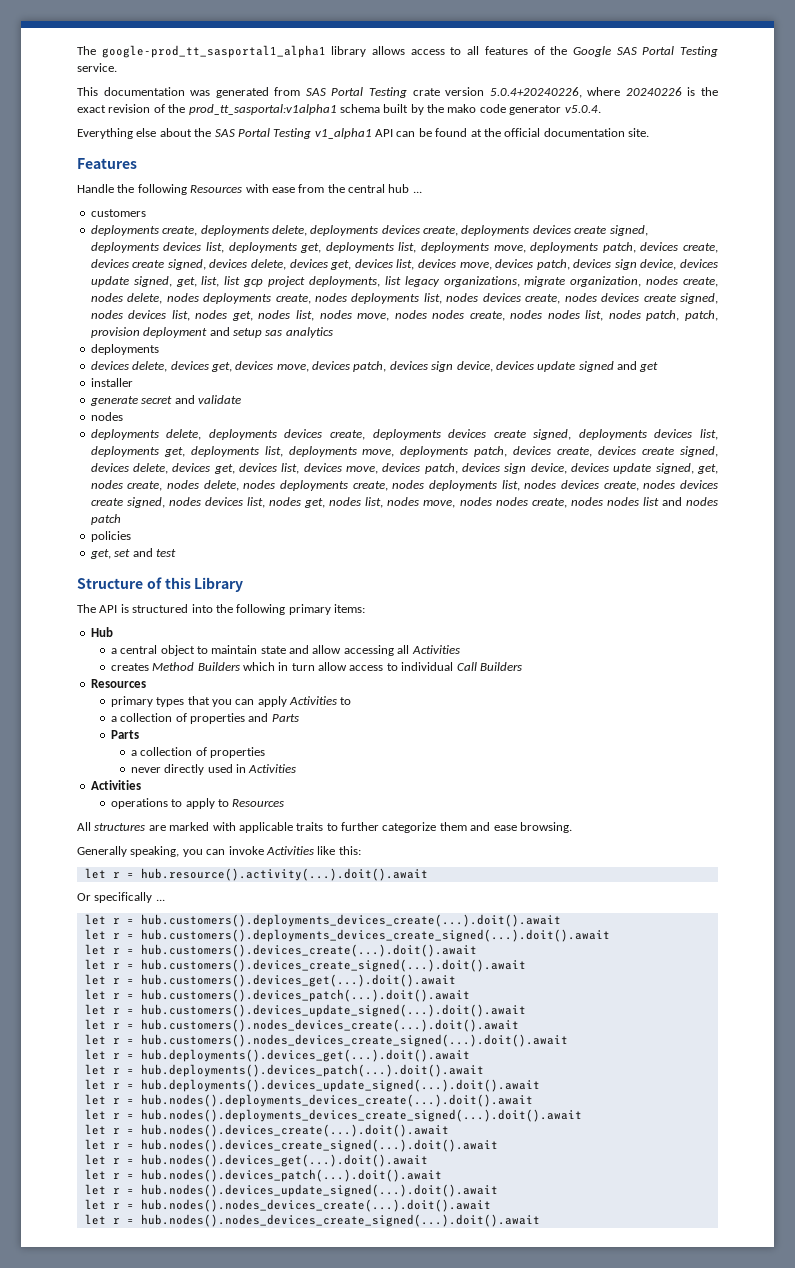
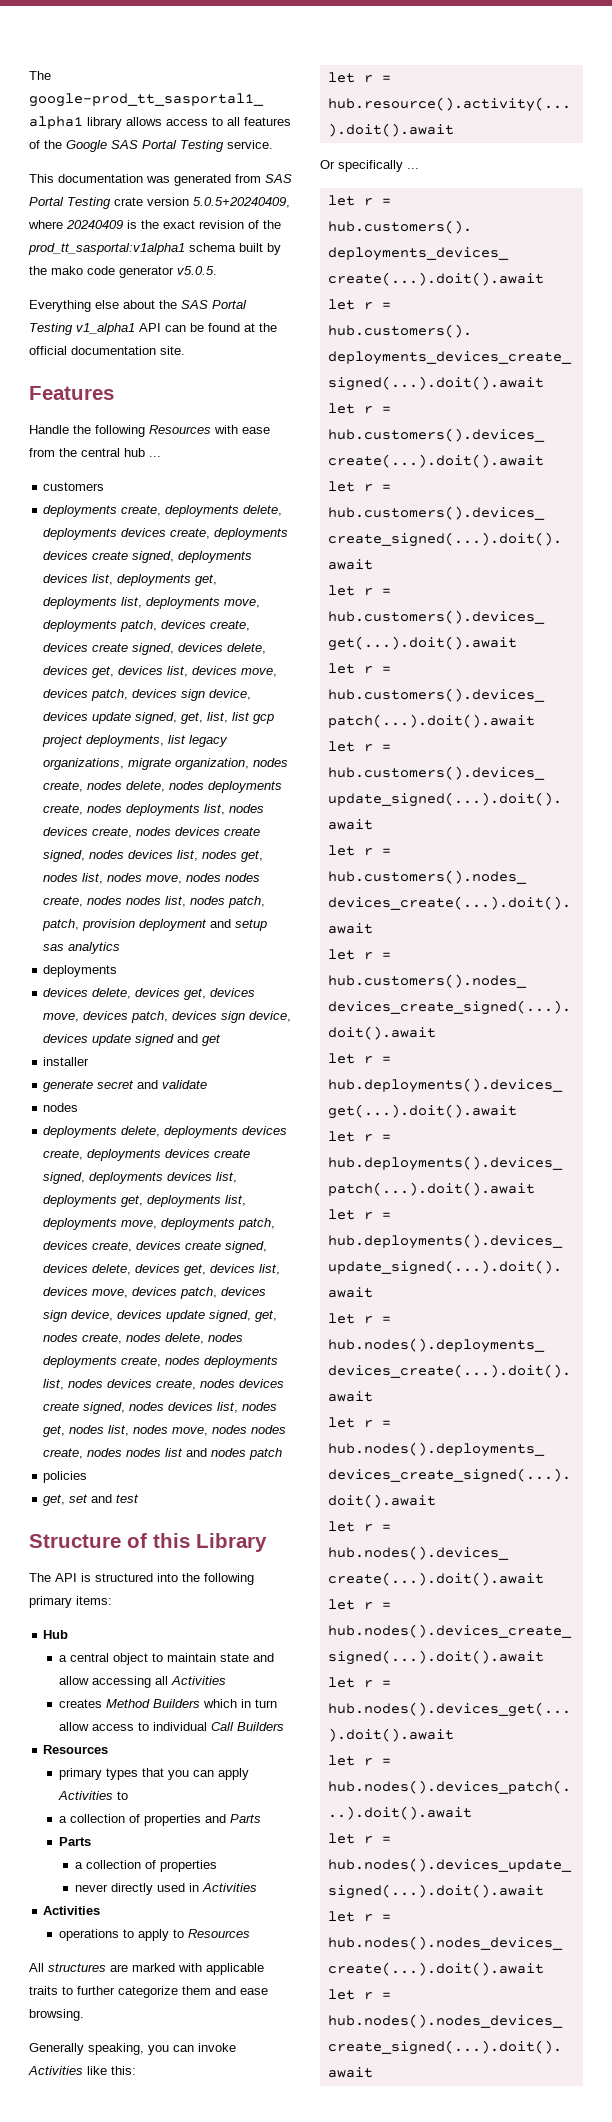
[489,87,682,98] 5.0.4+20240226, where 20240226 -> [193,197,290,208] [28,220,123,229] 5.0.5+20240409, where 20240409
[564,105,601,113] v5.0.4. -> [177,266,217,275] v5.0.5.

